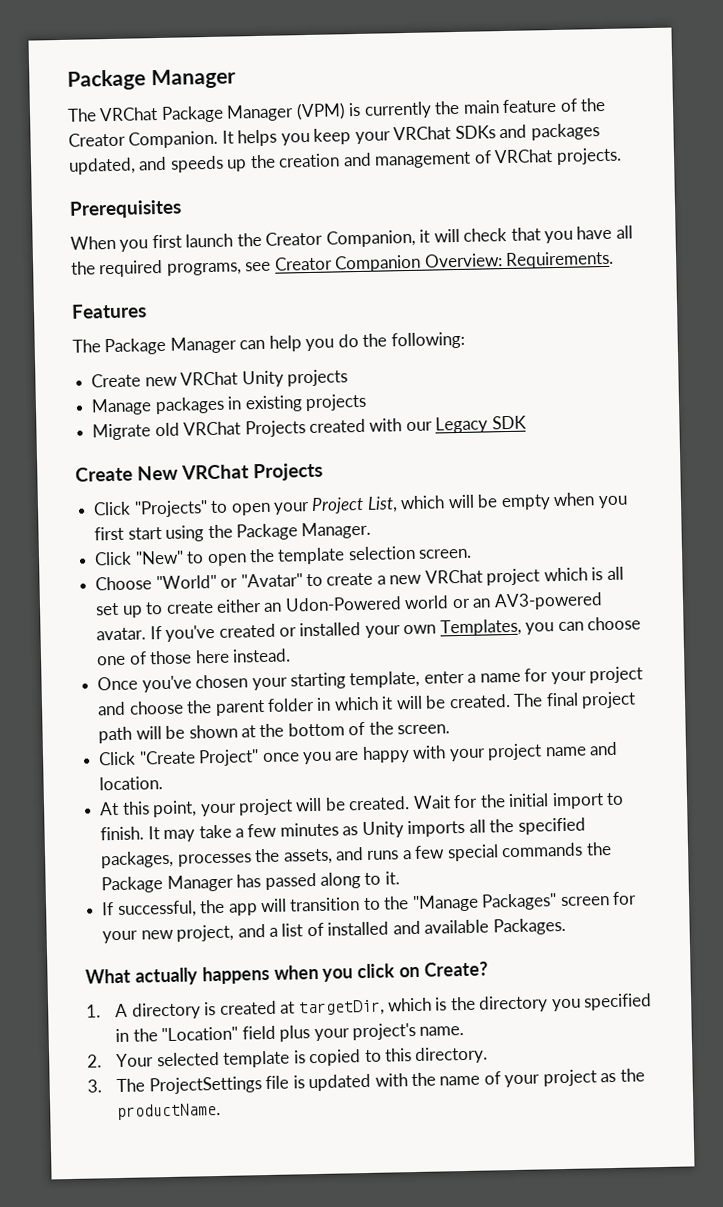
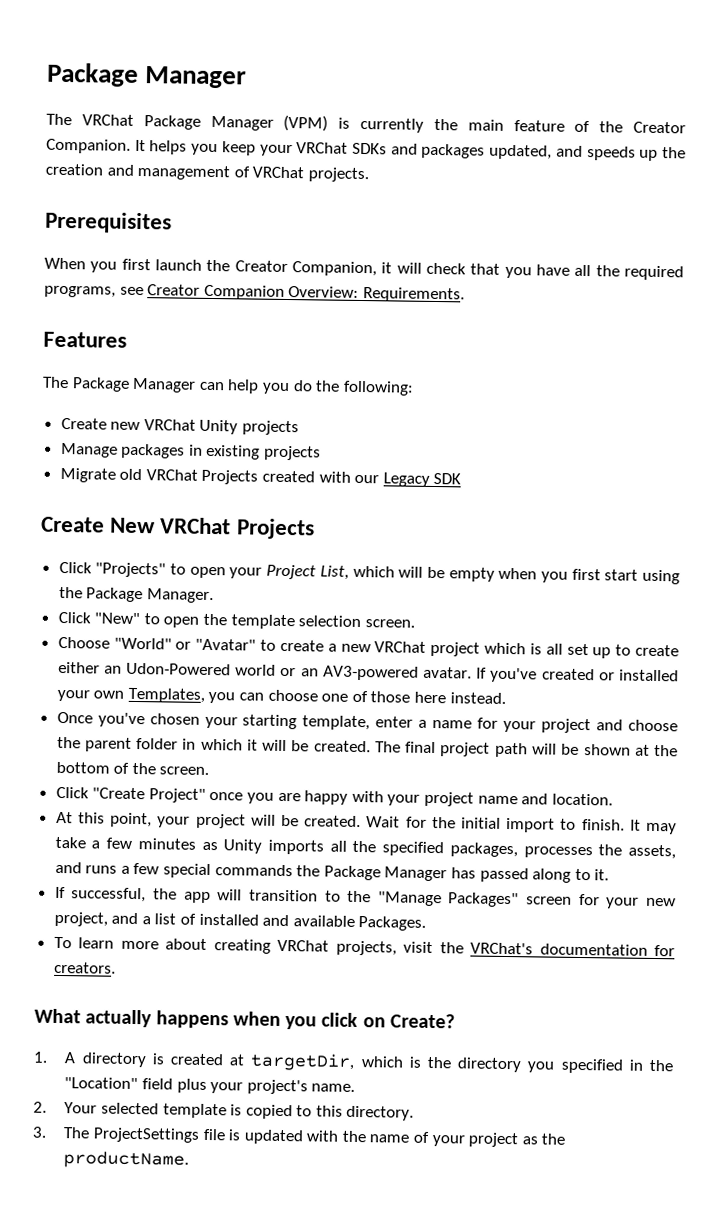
(566, 926) none -> [53,936,675,957] [53,961,116,974] // To learn more about creating VRChat projects, visit the VRChat's documentation for creators.

